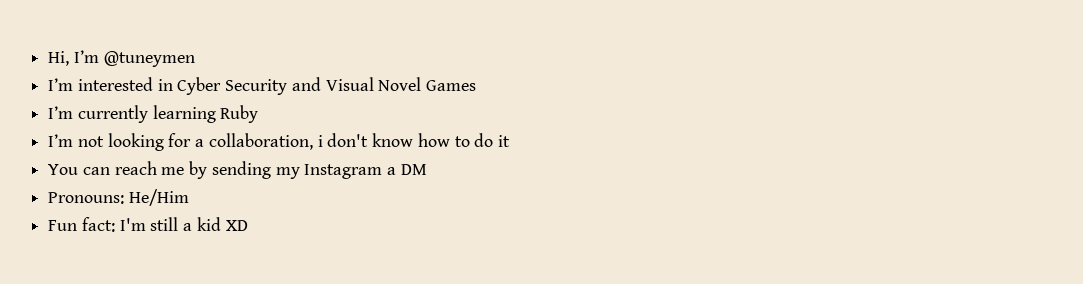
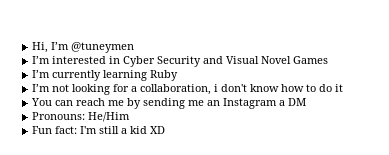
[275,167,300,179] my -> [188,100,221,106] me an

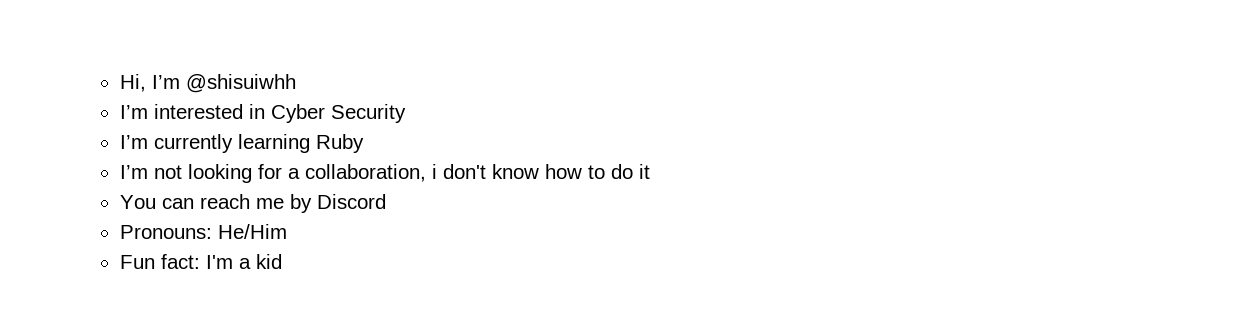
[71,42,135,53] @tuneymen -> [185,74,296,93] @shisuiwhh
[203,56,329,64] and Visual Novel Games -> (406, 113) none
[143,98,307,109] sending me an Instagram a DM -> [316,194,386,209] Discord
[99,126,120,134] still -> (233, 262) none
[150,126,166,134] XD -> (282, 261) none

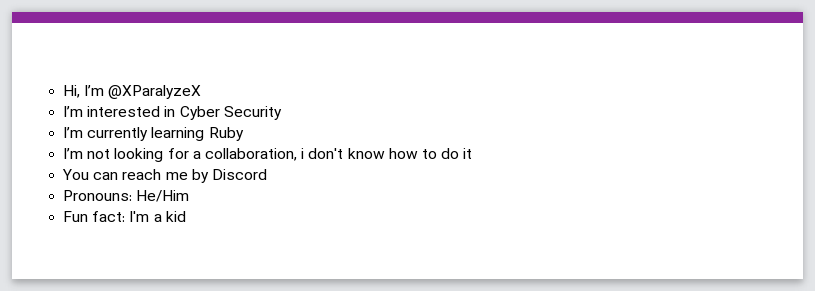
[185,74,296,93] @shisuiwhh -> [108,85,202,99] @XParalyzeX

